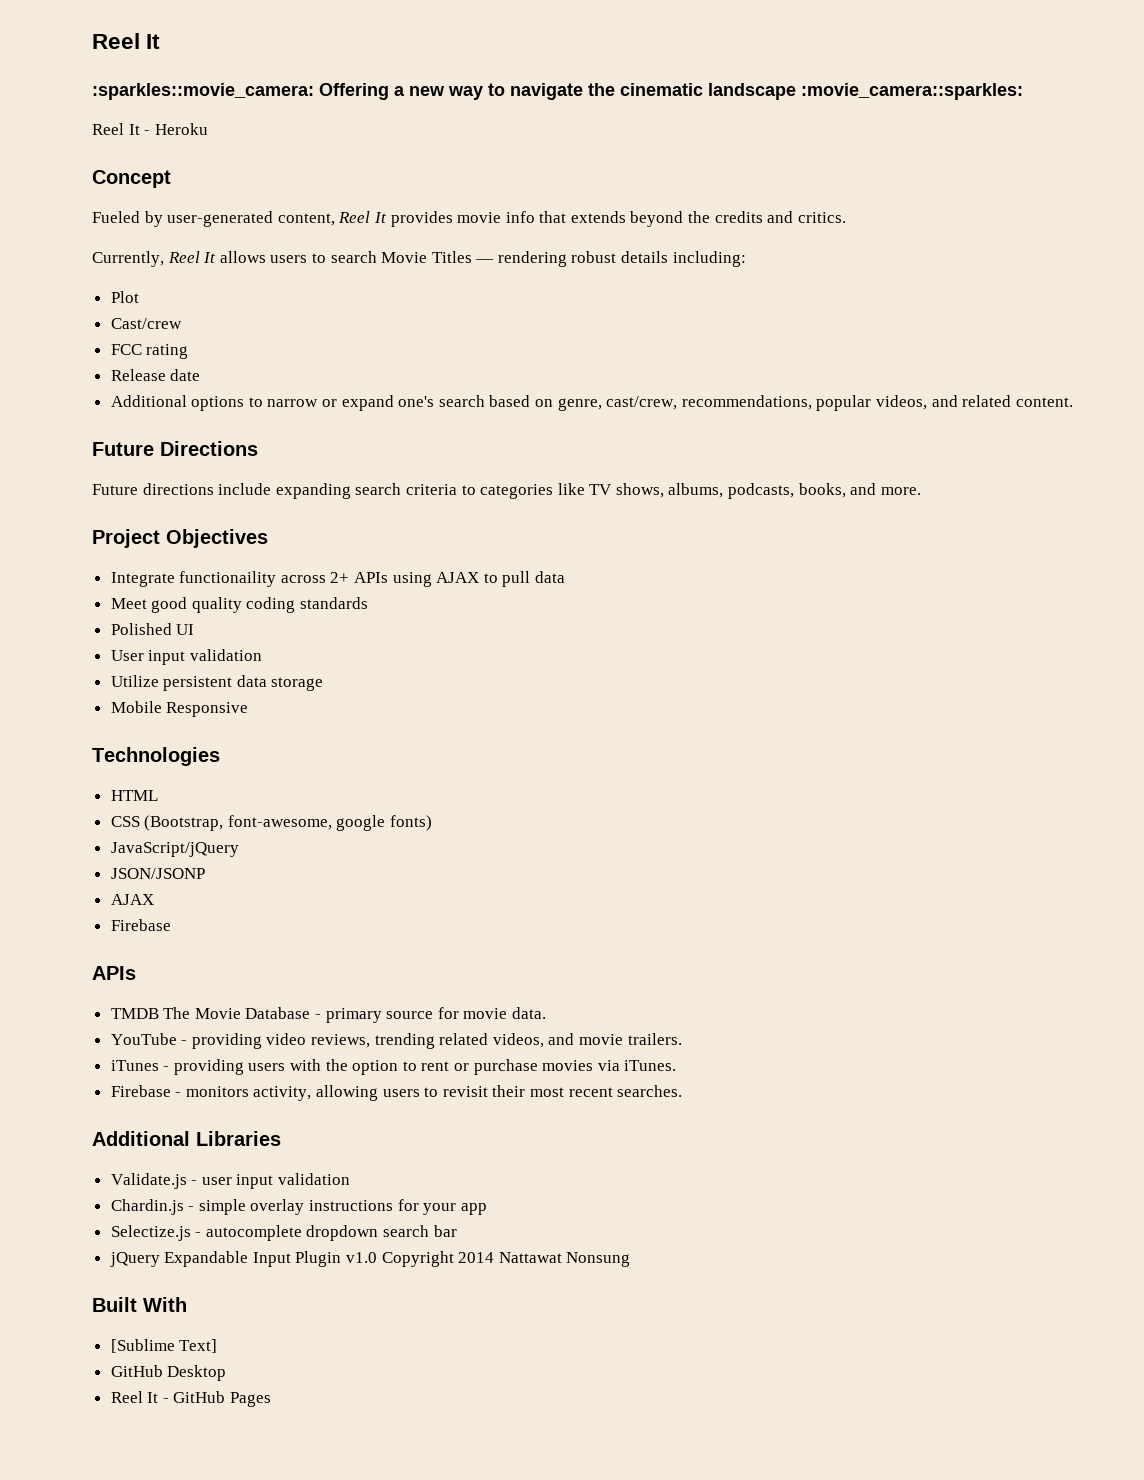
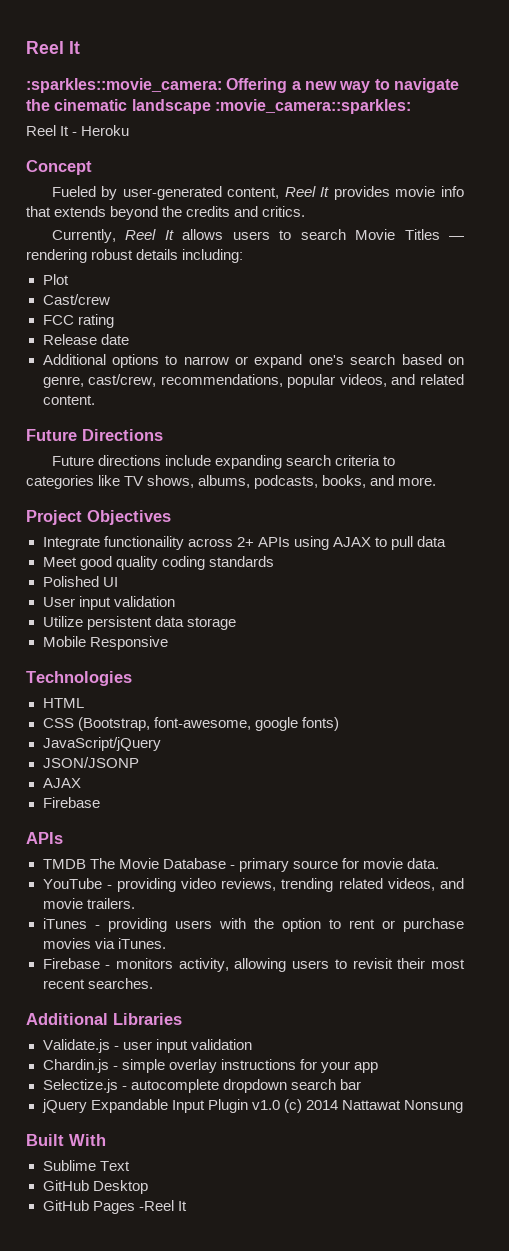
[381,1251,454,1267] Copyright -> [283,1099,302,1113] (c)
[110,1339,218,1353] [Sublime Text] -> [42,1160,130,1171] Sublime Text
[110,1391,272,1407] Reel It - GitHub Pages -> [42,1200,187,1214] GitHub Pages -Reel It

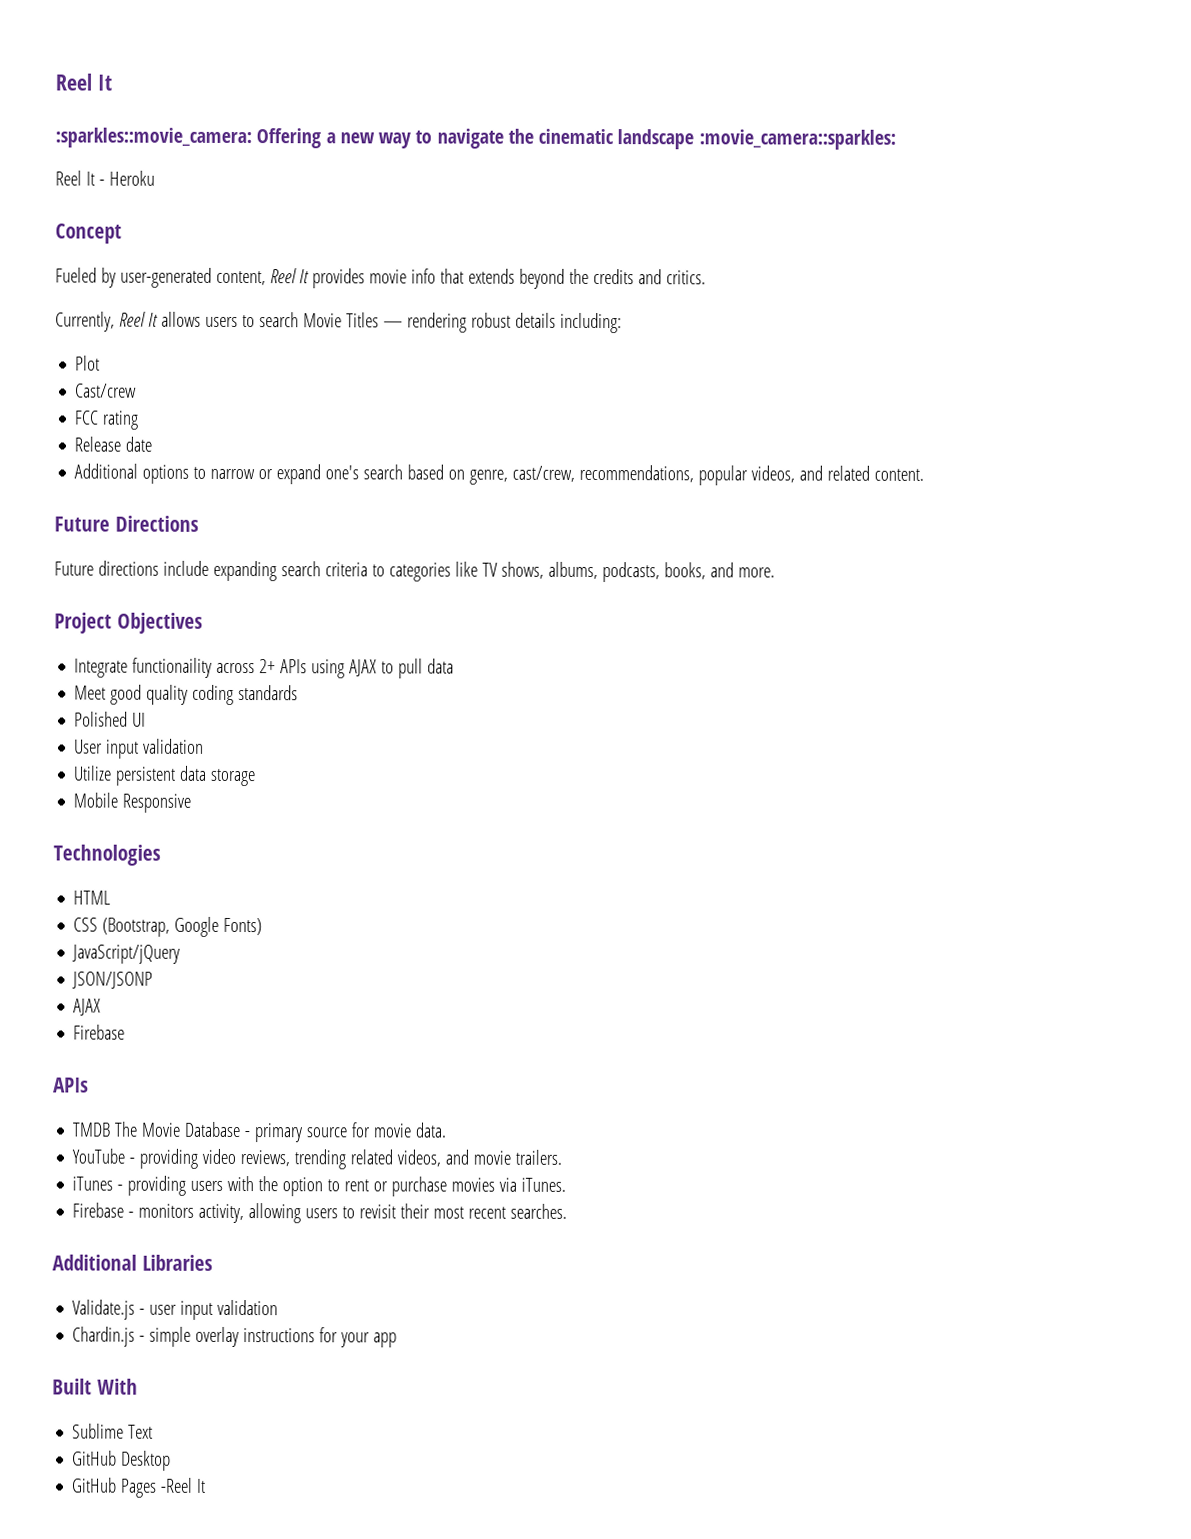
[153,717,339,731] font-awesome, google fonts) -> [174,916,263,937] Google Fonts)
[42,1079,361,1093] [41,1099,463,1113] // Selectize.js - autocomplete dropdown search bar // jQuery Expandable Input Plugin v1.0 (c) 2014 Nattawat Nonsung -> (398, 1340) none

